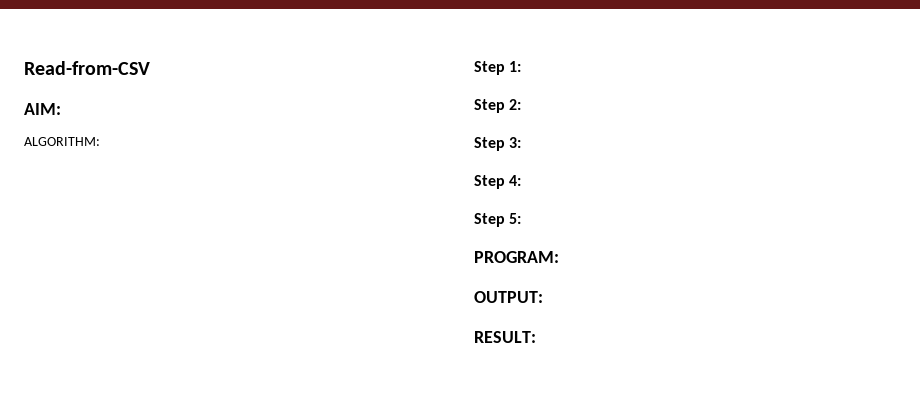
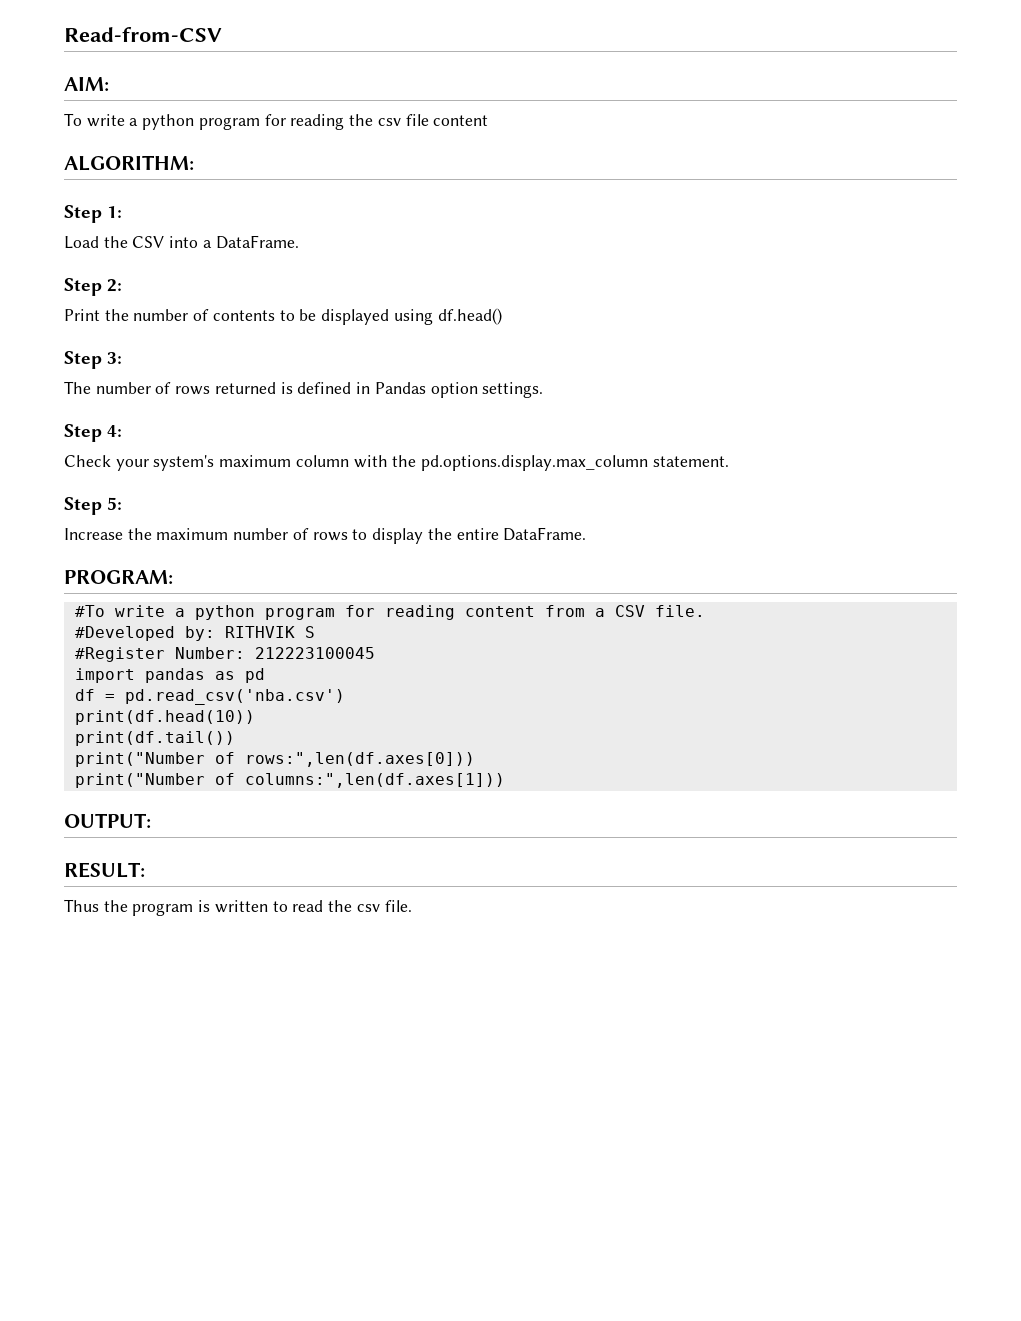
[24,137,100,146] [474,61,522,75] [474,99,522,113] [474,137,522,151] [474,175,522,189] [474,213,522,227] [474,251,559,263] [474,291,543,303] [474,331,536,343] ALGORITHM: // Step 1: // Step 2: // Step 3: // Step 4: // Step 5: // PROGRAM: // OUTPUT: // RESULT: -> [64,113,489,130] [64,155,194,171] [64,205,123,223] [64,235,299,249] [64,278,123,296] [64,308,502,325] [64,351,123,369] [64,381,544,398] [64,424,123,442] [64,455,729,471] [64,497,123,515] [64,527,587,544] [64,570,173,584] [74,605,705,620] [74,626,315,641] [74,647,375,662] [74,668,265,683] [74,689,345,705] [74,710,255,725] [74,731,235,746] [74,752,475,767] [74,773,505,788] [64,813,151,828] [64,862,145,878] [64,899,412,916] To write a python program for reading the csv file content // ALGORITHM: // Step 1: // Load the CSV into a DataFrame. // Step 2: // Print the number of contents to be displayed using df.head() // Step 3: // The number of rows returned is defined in Pandas option settings. // Step 4: // Check your system's maximum column with the pd.options.display.max_column statement. // Step 5: // Increase the maximum number of rows to display the entire DataFrame. // PROGRAM: // #To write a python program for reading content from a CSV file. // #Developed by: RITHVIK S // #Register Number: 212223100045 // import pandas as pd // df = pd.read_csv('nba.csv') // print(df.head(10)) // print(df.tail()) // print("Number of rows:",len(df.axes[0])) // print("Number of columns:",len(df.axes[1])) // OUTPUT: // RESULT: // Thus the program is written to read the csv file.

